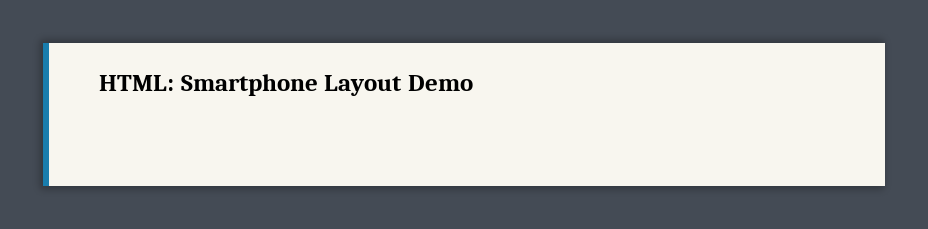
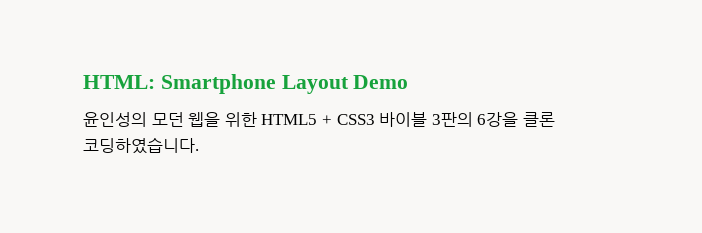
(473, 83) none -> [83,112,555,127] [83,137,199,154] // 윤인성의 모던 웹을 위한 HTML5 + CSS3 바이블 3판의 6강을 클론 코딩하였습니다.

